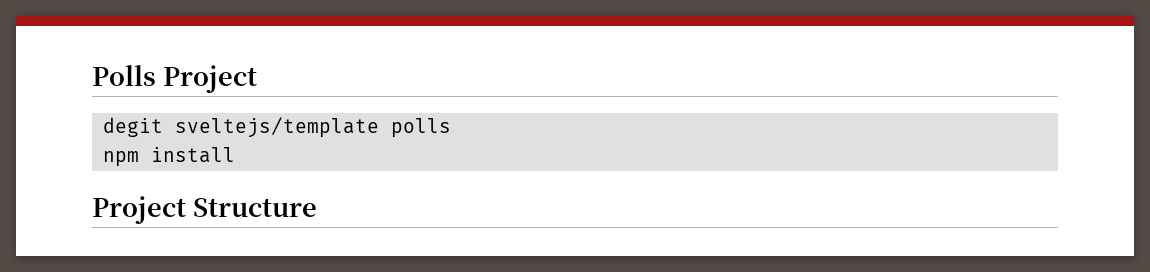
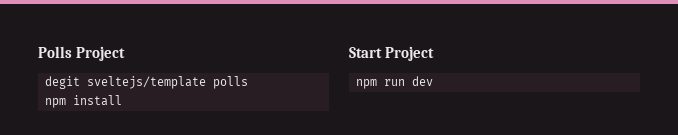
[92,196,317,224] Project Structure -> [349,46,435,61] [356,76,434,89] Start Project // npm run dev

